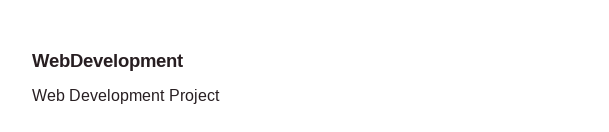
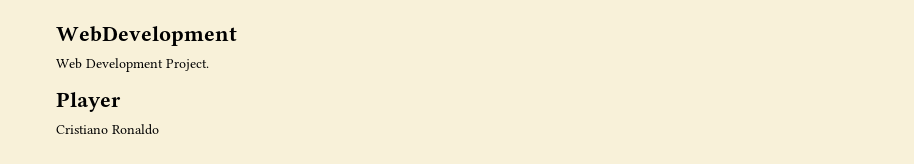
[168,89,220,104] Project -> [166,59,209,71] [56,92,121,112] [56,124,159,135] Project. // Player // Cristiano Ronaldo

